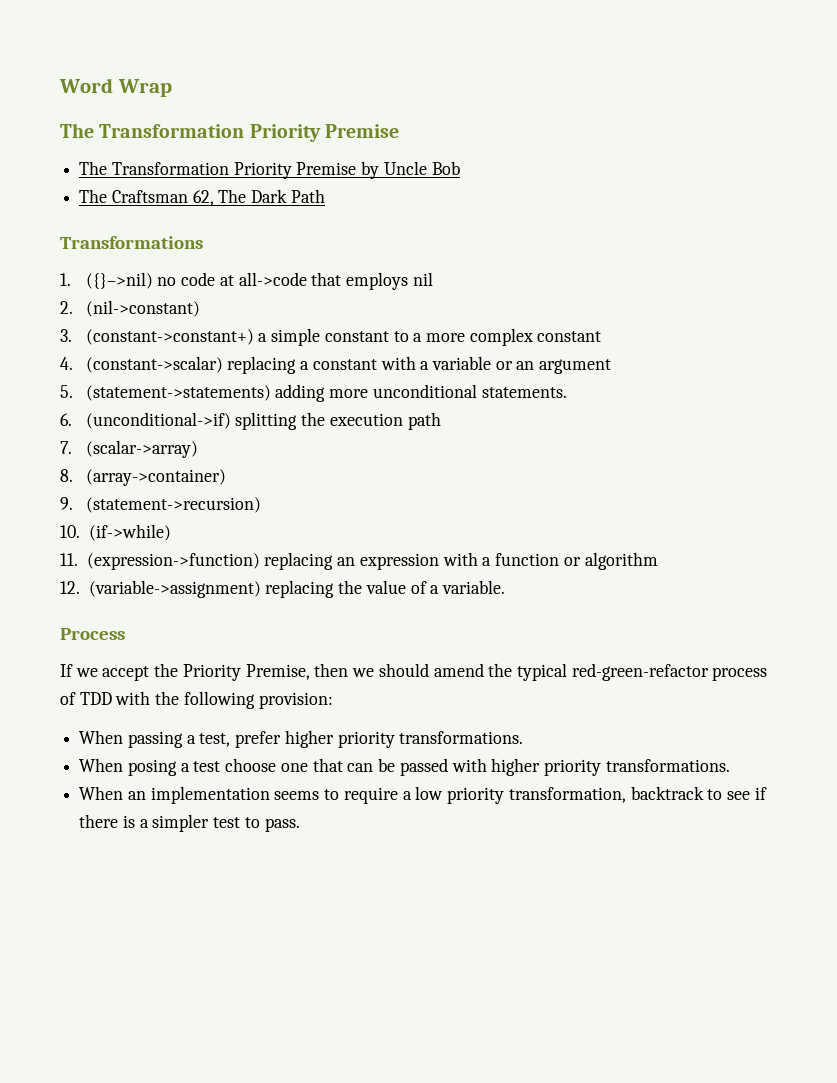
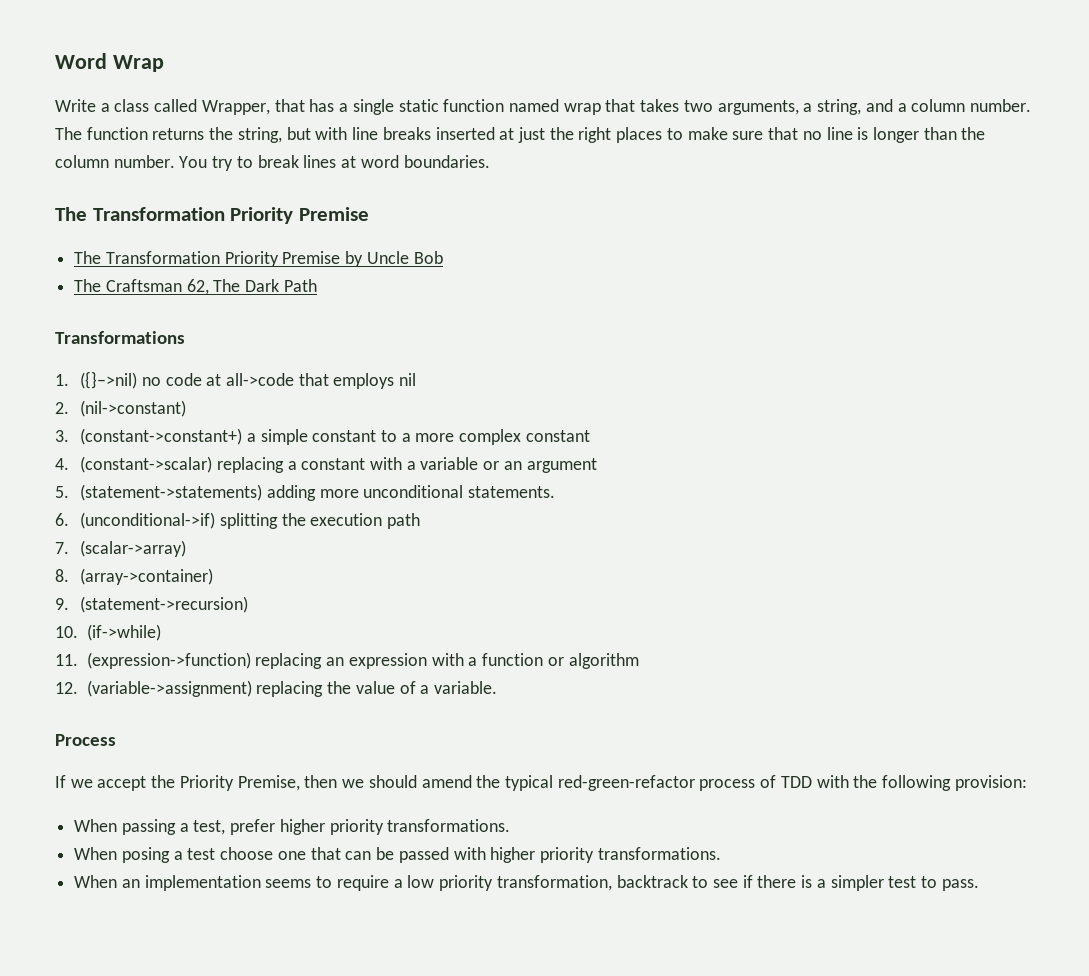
(172, 88) none -> [55,99,1031,115] [55,127,986,143] [55,155,490,171] // Write a class called Wrapper, that has a single static function named wrap that takes two arguments, a string, and a column number. The function returns the string, but with line breaks inserted at just the right places to make sure that no line is longer than the column number. You try to break lines at word boundaries.

